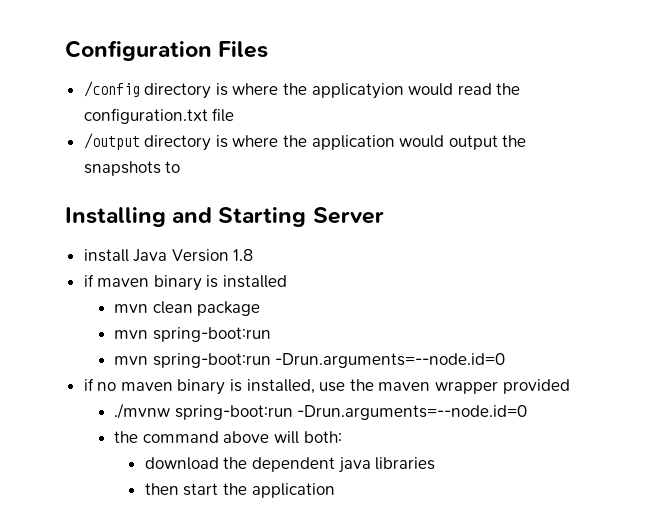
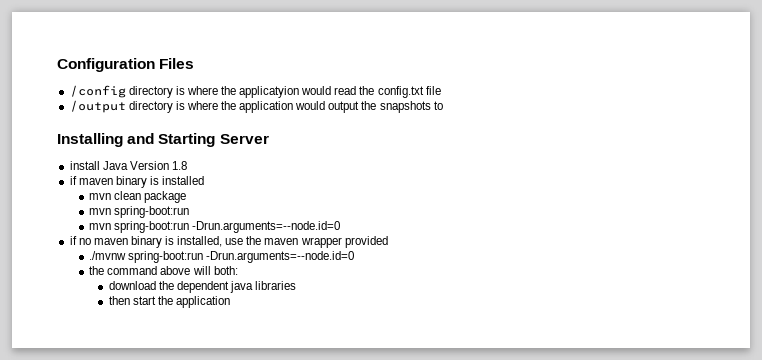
[83,108,208,124] configuration.txt -> [377,86,424,98] config.txt

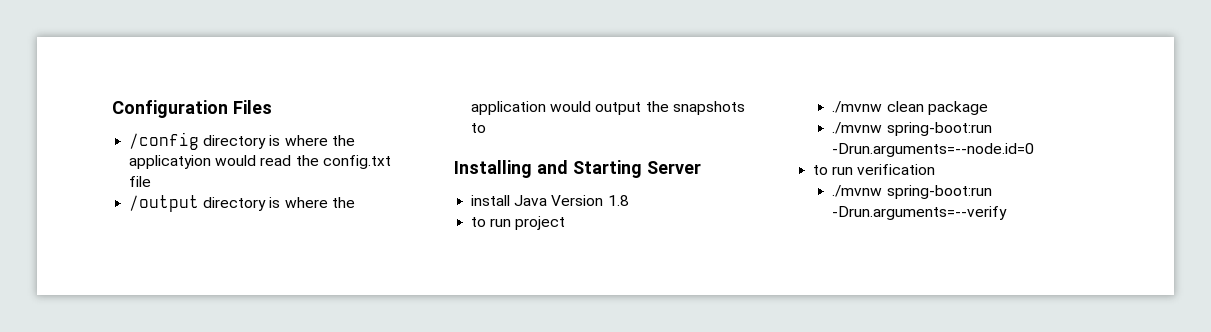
[69,176,205,188] [89,191,187,203] [89,206,190,218] [89,221,341,233] [69,236,388,248] [89,251,355,263] [89,266,238,275] [108,281,297,293] [108,296,231,308] if maven binary is installed // mvn clean package // mvn spring-boot:run // mvn spring-boot:run -Drun.arguments=--node.id=0 // if no maven binary is installed, use the maven wrapper provided // ./mvnw spring-boot:run -Drun.arguments=--node.id=0 // the command above will both: // download the dependent java libraries // then start the application -> [471,216,566,230] [832,101,988,115] [832,122,992,136] [832,143,1035,157] [813,164,936,175] [832,185,992,199] [832,206,1008,220] to run project // ./mvnw clean package // ./mvnw spring-boot:run -Drun.arguments=--node.id=0 // to run verification // ./mvnw spring-boot:run -Drun.arguments=--verify

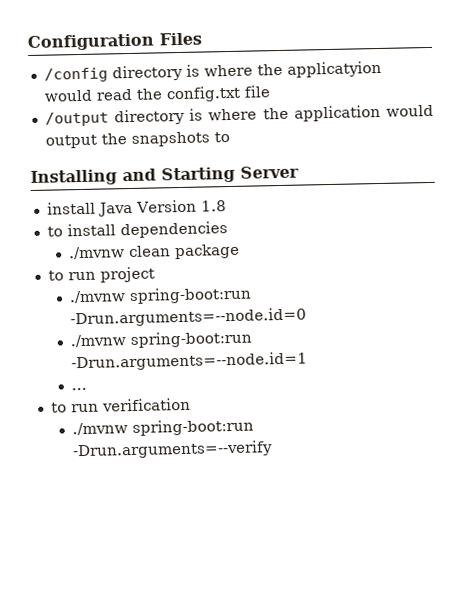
[490,216,566,230] run project -> [66,221,228,239] install dependencies
(988, 108) none -> [47,266,155,283] // to run project
(1035, 150) none -> [70,330,253,349] [71,351,309,372] [71,387,88,391] // ./mvnw spring-boot:run -Drun.arguments=--node.id=1 // ...

